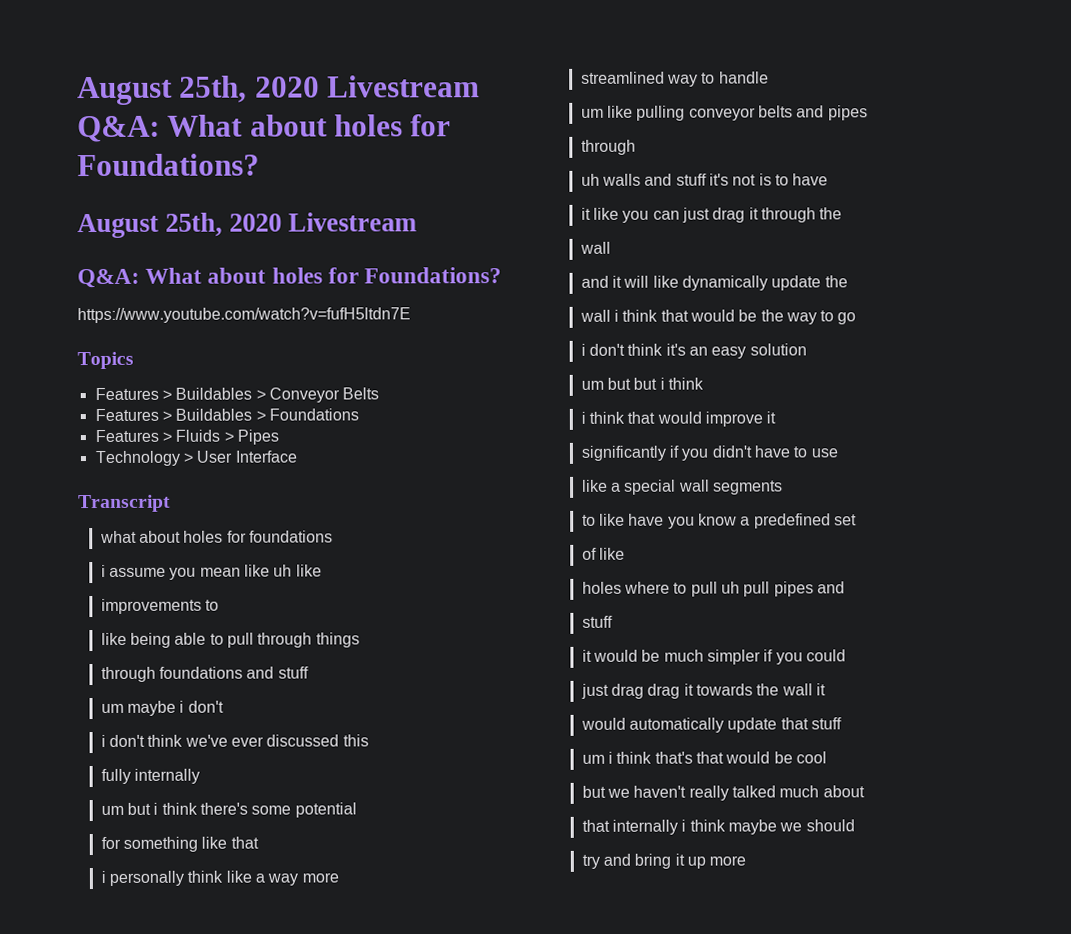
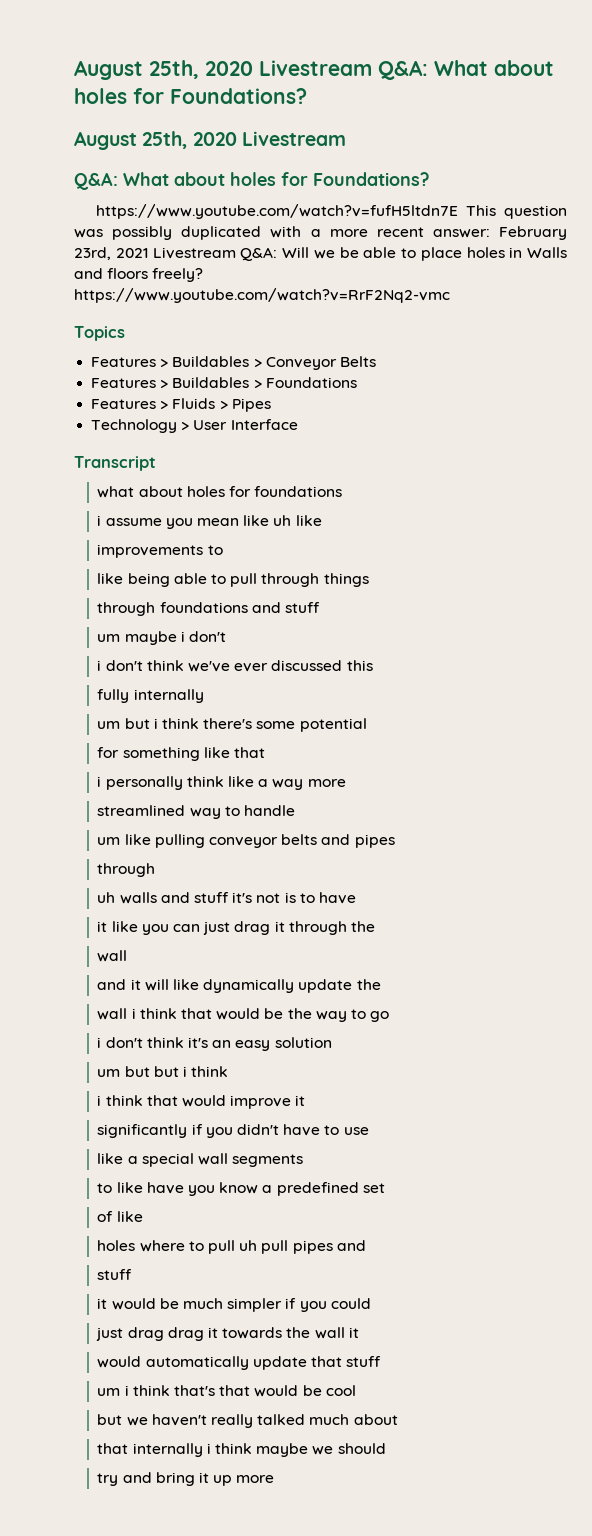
(411, 315) none -> [465,205,567,219] [74,226,567,240] [74,247,567,261] [74,268,204,282] [74,288,450,303] This question was possibly duplicated with a more recent answer: February 23rd, 2021 Livestream Q&A: Will we be able to place holes in Walls and floors freely? https://www.youtube.com/watch?v=RrF2Nq2-vmc

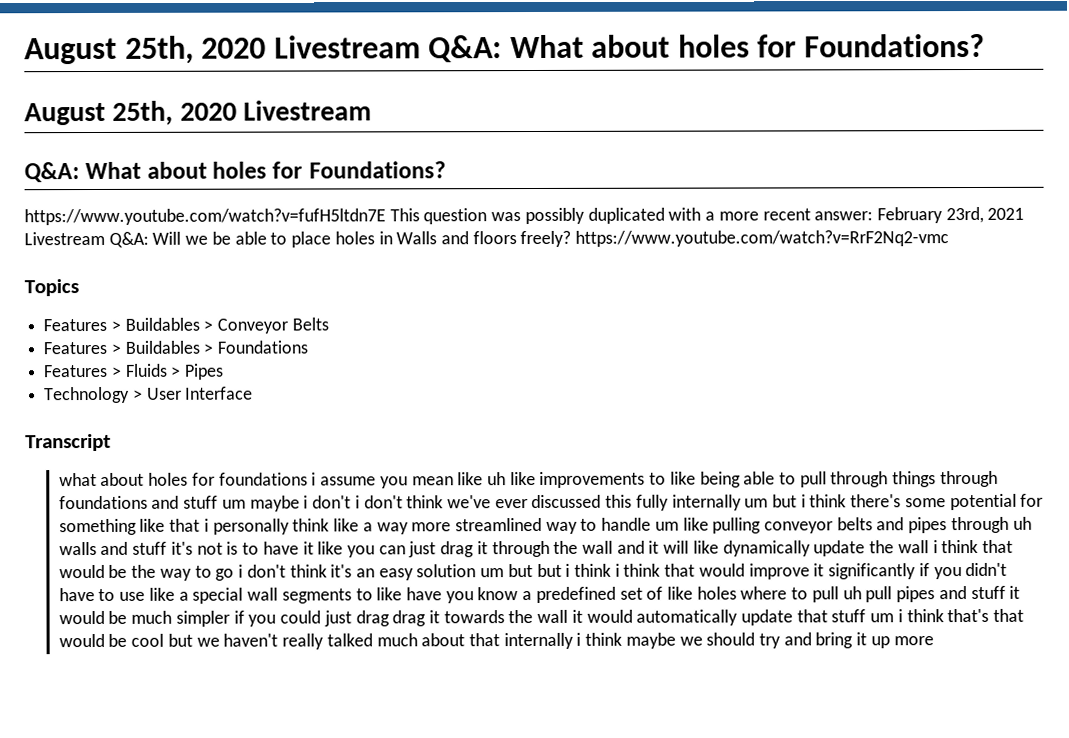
(343, 491) // -> (308, 479) none
(322, 520) // -> (536, 478) none
(223, 550) // -> (667, 478) none
(369, 580) // -> (937, 479) none
(321, 607) // -> (219, 502) none
(227, 636) // -> (352, 502) none
(373, 665) // -> (633, 501) none
(204, 696) // -> (742, 502) none
(367, 725) // -> (1017, 502) none
(266, 752) // -> (201, 525) none
(346, 783) // -> (452, 527) none
(296, 810) // -> (652, 524) none
[97,863,156,877] // through // -> [950,516,1009,534] through
(356, 898) // -> (299, 548) none
[97,950,128,962] // wall // -> [582,540,614,554] wall
(381, 984) // -> (895, 547) none
(390, 1016) // -> (235, 574) none
(332, 1042) // -> (477, 571) none
(229, 1071) // -> (612, 570) none
(306, 1100) // -> (825, 570) none
(369, 1131) // -> (146, 596) none
(304, 1160) // -> (352, 596) none
(385, 1188) // -> (643, 593) none
(143, 1216) // -> (694, 593) none
[97,1269,133,1280] // stuff // -> [970,585,1006,600] stuff
(371, 1303) // -> (322, 617) none
(359, 1332) // -> (583, 616) none
(382, 1361) // -> (867, 616) none
(356, 1390) // -> (165, 640) none
(398, 1419) // -> (466, 640) none
(386, 1448) // -> (756, 639) none

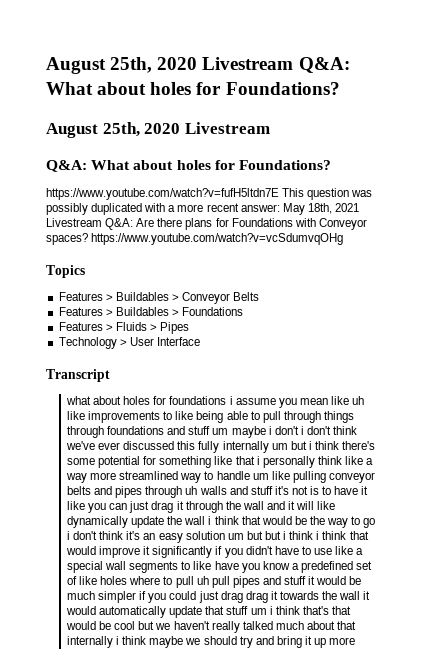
[876,206,984,224] February 23rd, -> [282,203,332,215] May 18th,
[152,230,950,248] Will we be able to place holes in Walls and floors freely? https://www.youtube.com/watch?v=RrF2Nq2-vmc -> [136,218,367,230] [46,233,344,245] Are there plans for Foundations with Conveyor spaces? https://www.youtube.com/watch?v=vcSdumvqOHg

